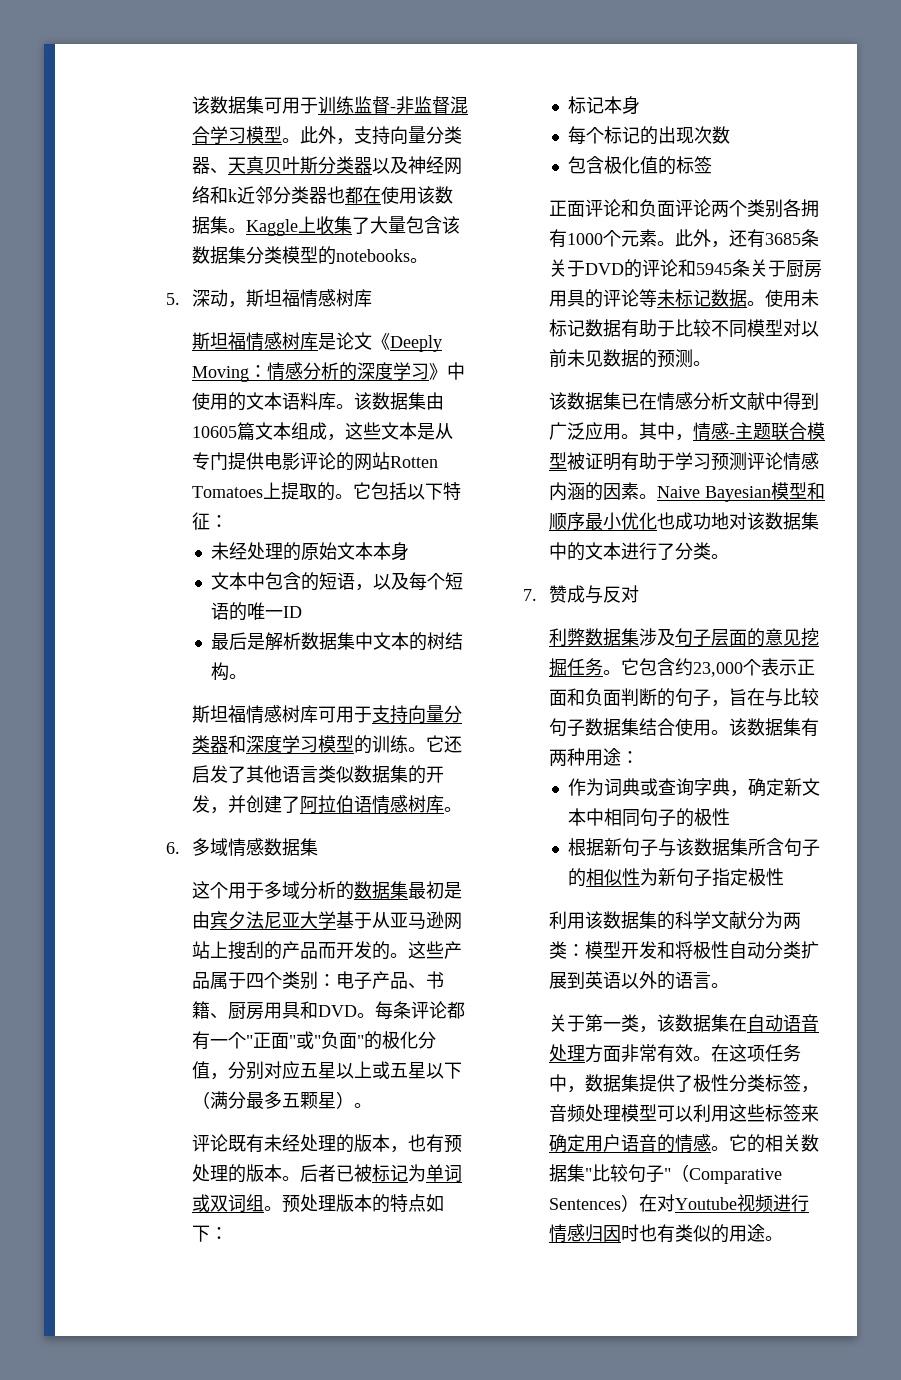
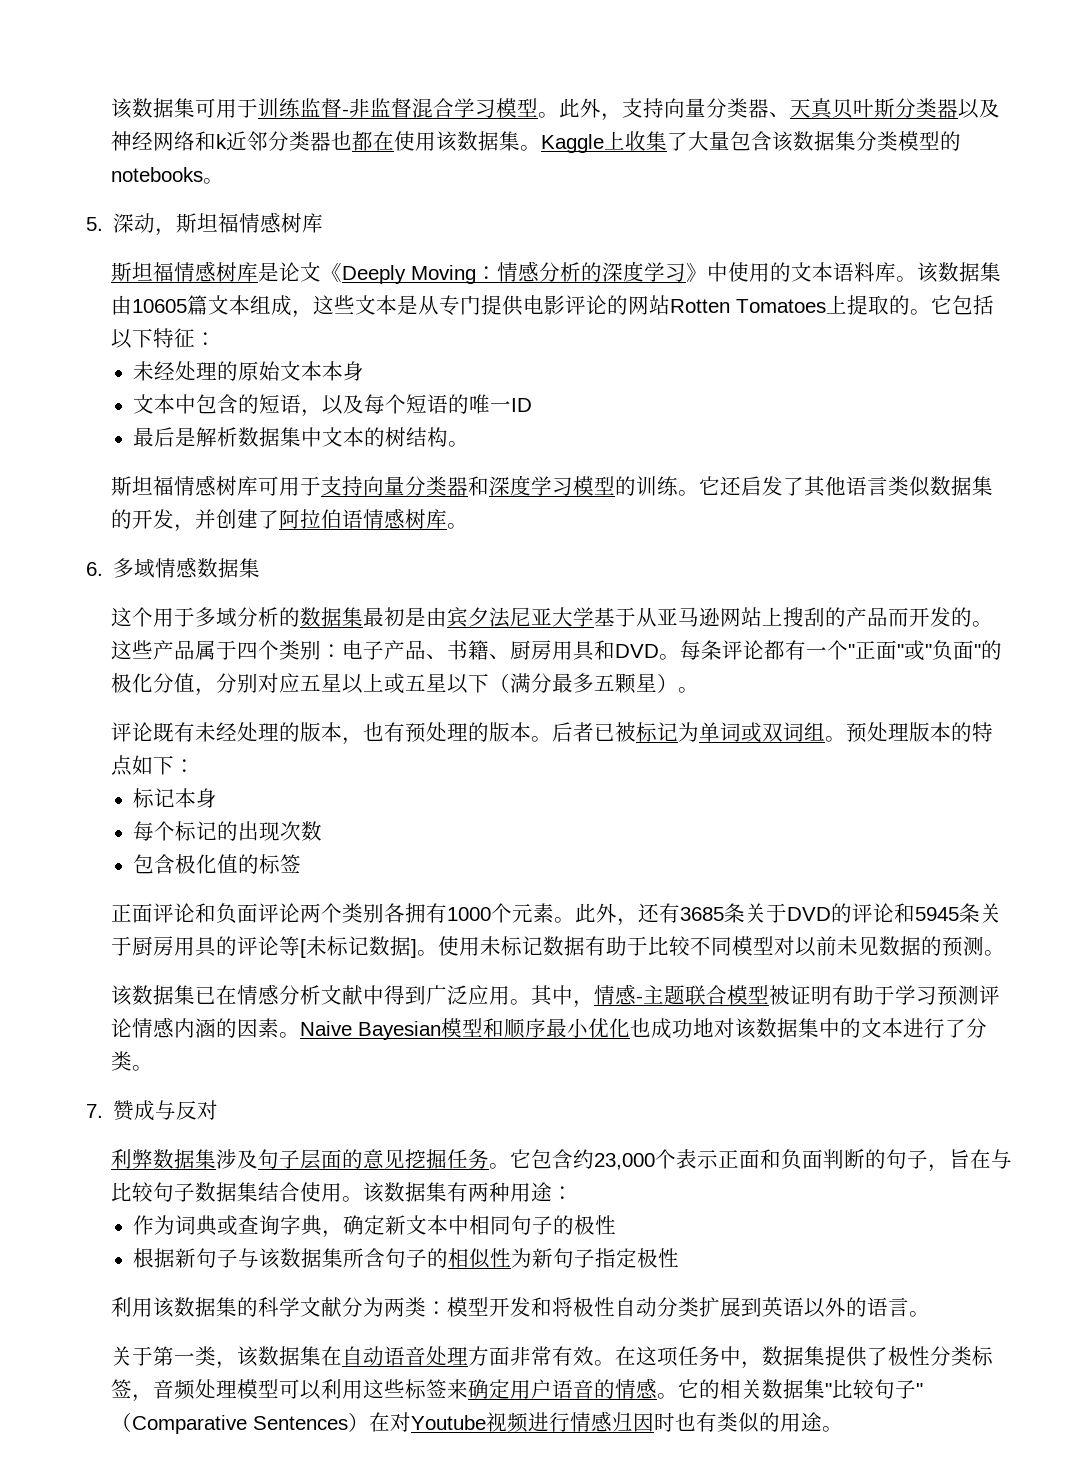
[656,289,747,307] 未标记数据 -> [299,936,417,958] [未标记数据]

